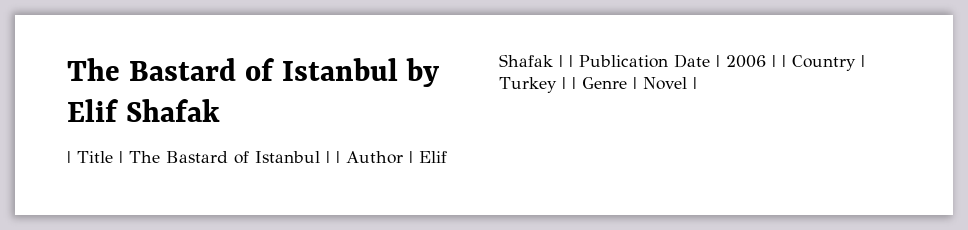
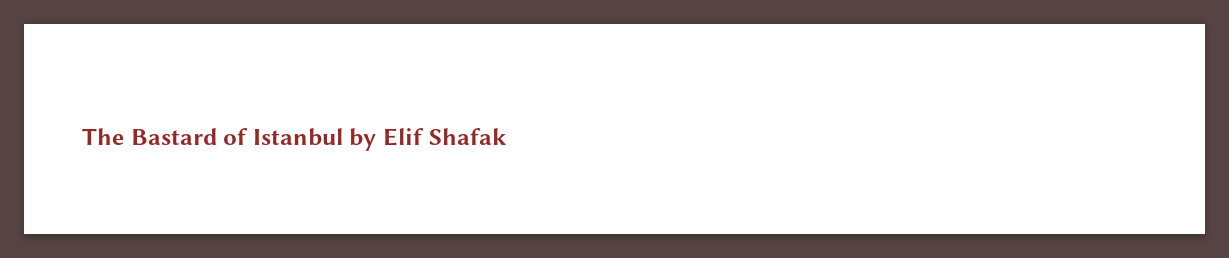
[67,151,447,164] [499,54,865,71] [499,77,697,93] // | Title | The Bastard of Istanbul | | Author | Elif Shafak | | Publication Date | 2006 | | Country | Turkey | | Genre | Novel | -> (507, 136) none

